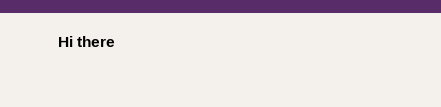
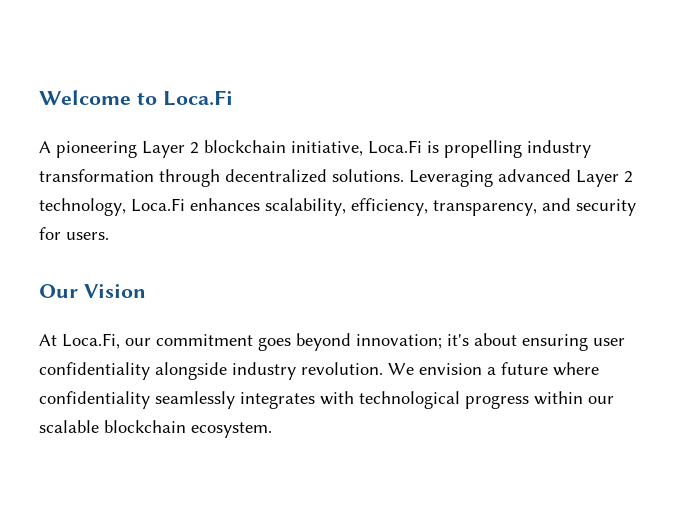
[58,36,116,47] Hi there -> [39,90,233,106] [39,140,591,158] [39,169,633,187] [39,198,636,216] [39,227,109,240] [39,284,146,298] [39,333,625,351] [39,362,599,380] [39,391,614,409] [39,420,272,438] Welcome to Loca.Fi // A pioneering Layer 2 blockchain initiative, Loca.Fi is propelling industry transformation through decentralized solutions. Leveraging advanced Layer 2 technology, Loca.Fi enhances scalability, efficiency, transparency, and security for users. // Our Vision // At Loca.Fi, our commitment goes beyond innovation; it's about ensuring user confidentiality alongside industry revolution. We envision a future where confidentiality seamlessly integrates with technological progress within our scalable blockchain ecosystem.

